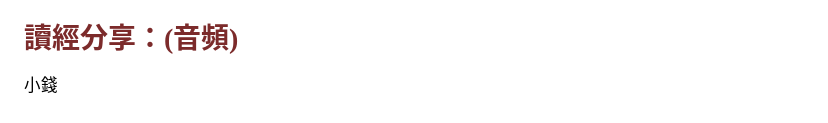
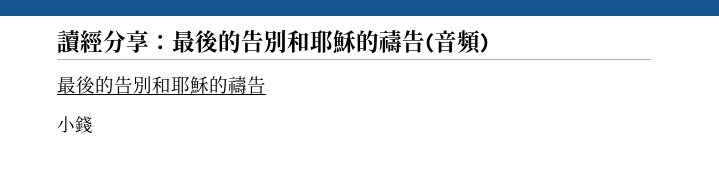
[164,23,238,54] (音頻) -> [172,30,489,54] [57,76,266,94] 最後的告別和耶穌的禱告(音頻) // 最後的告別和耶穌的禱告

